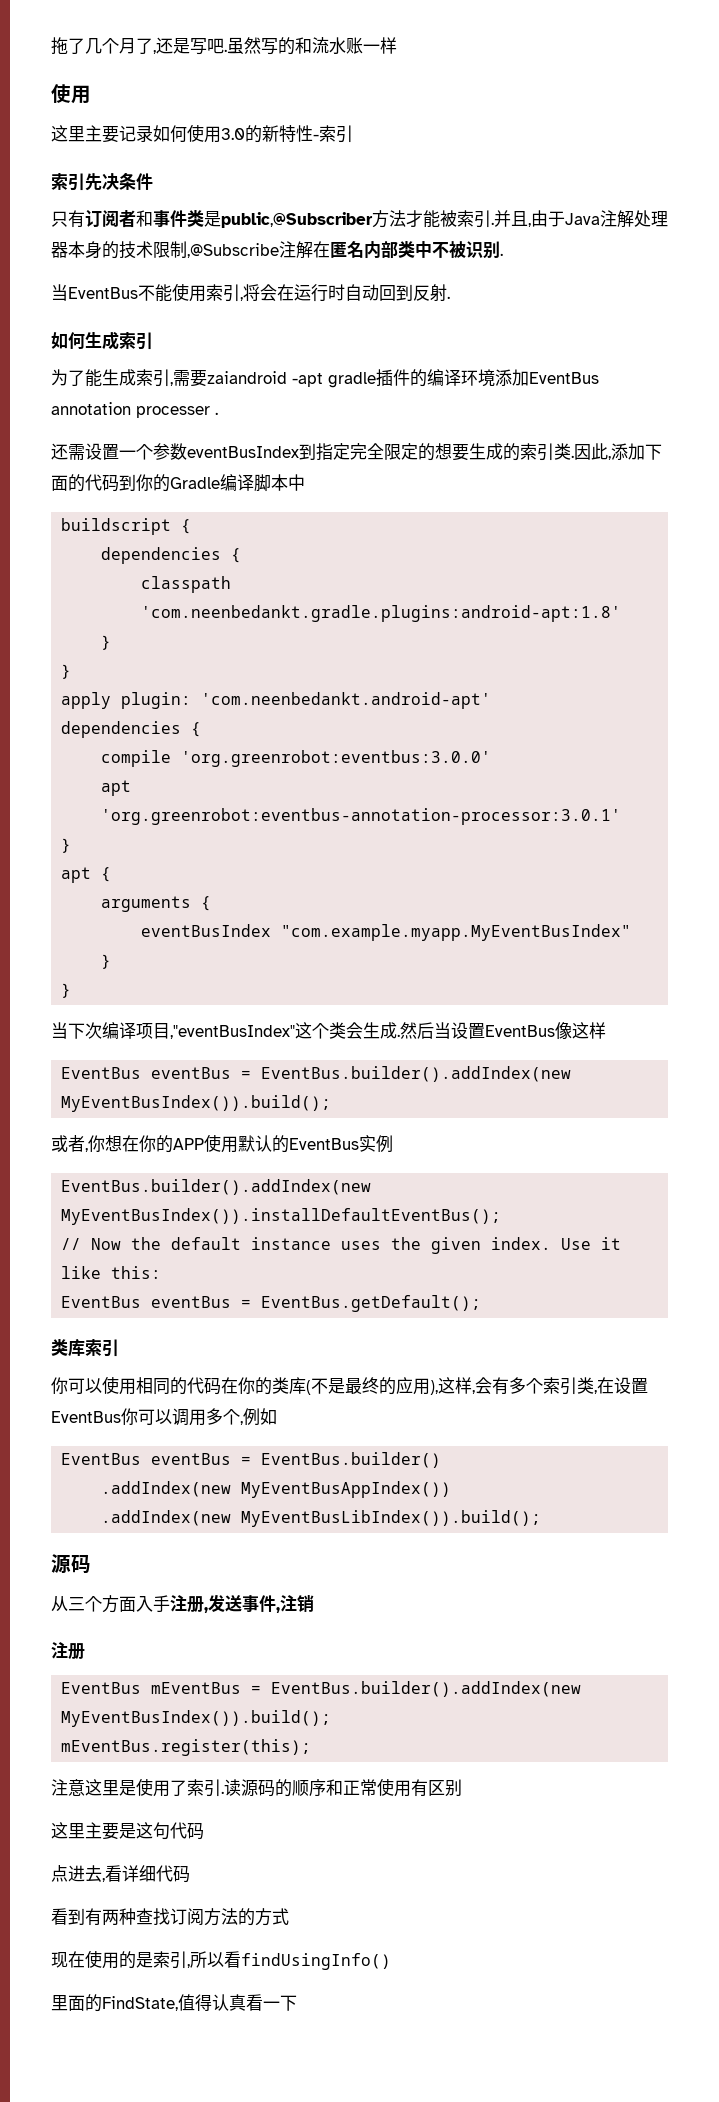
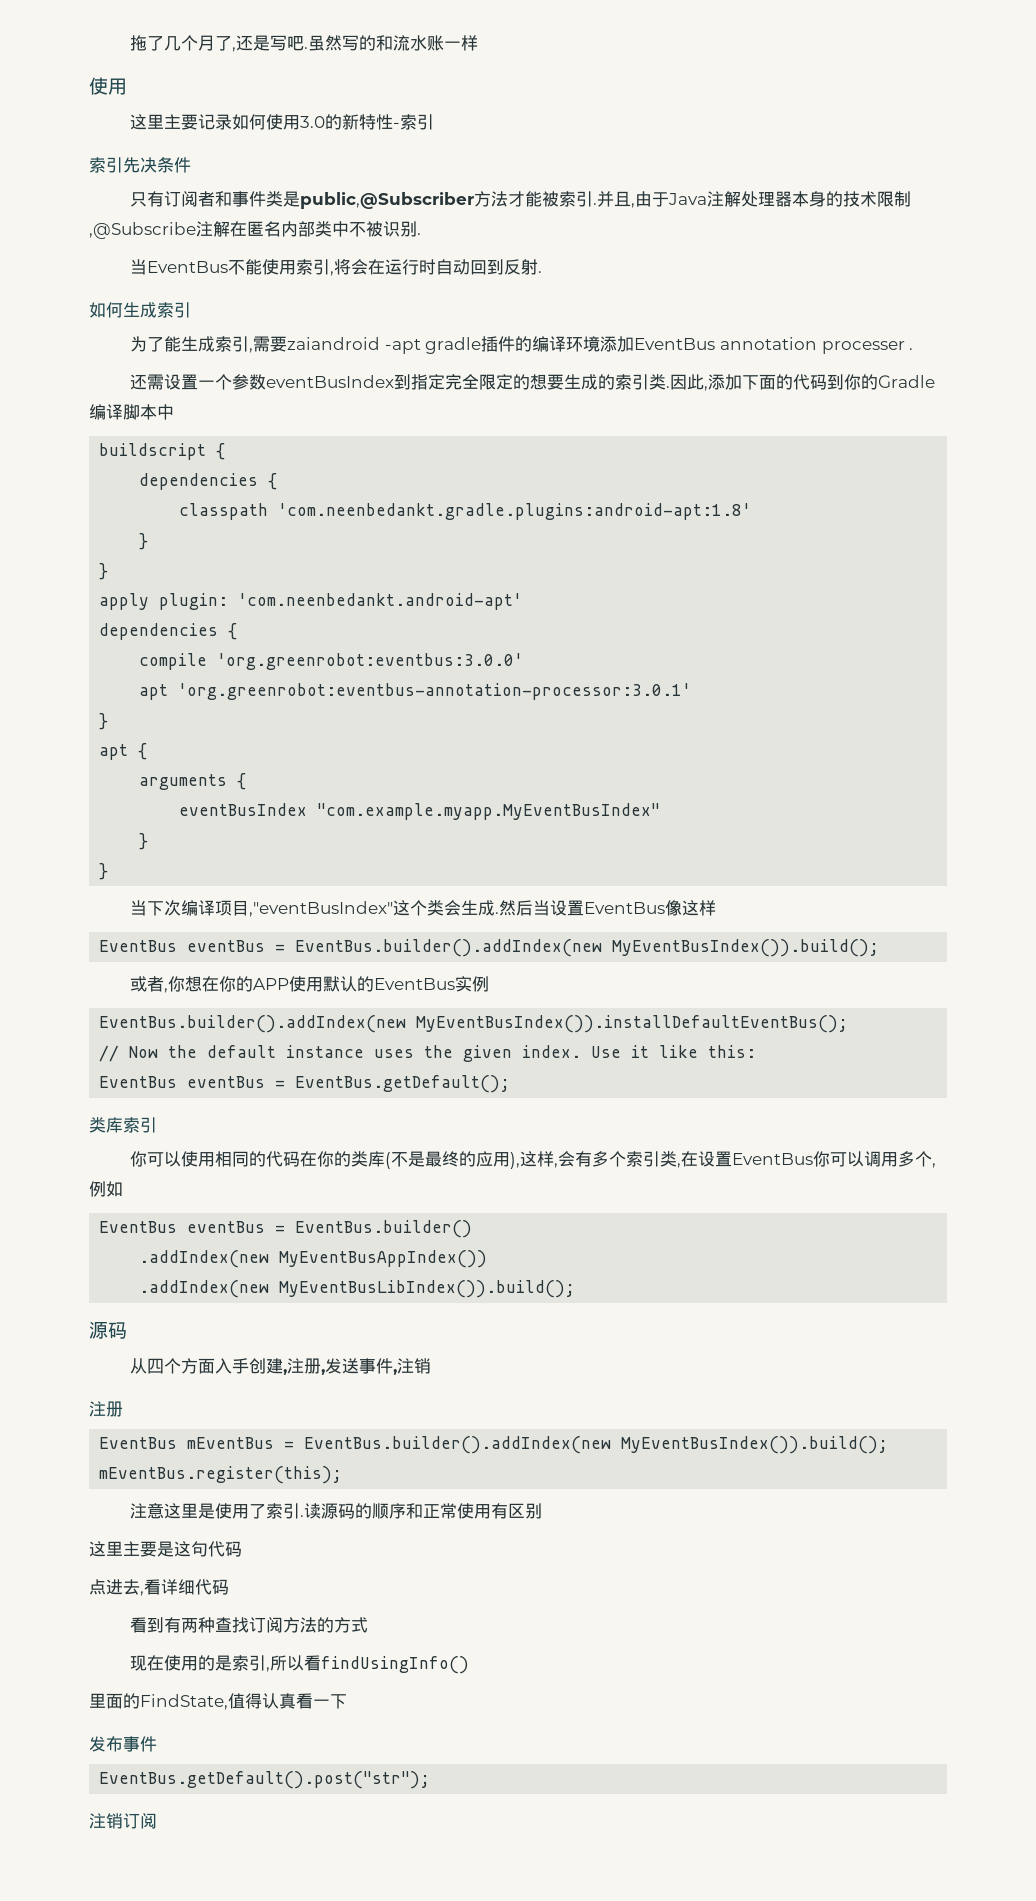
[68,1597,85,1611] 三 -> [147,1358,165,1374] 四
(170, 1604) none -> [249,1358,288,1375] 创建,
(297, 2003) none -> [89,1736,157,1752] [99,1771,431,1789] [89,1813,157,1829] // 发布事件 // EventBus.getDefault().post("str"); // 注销订阅

